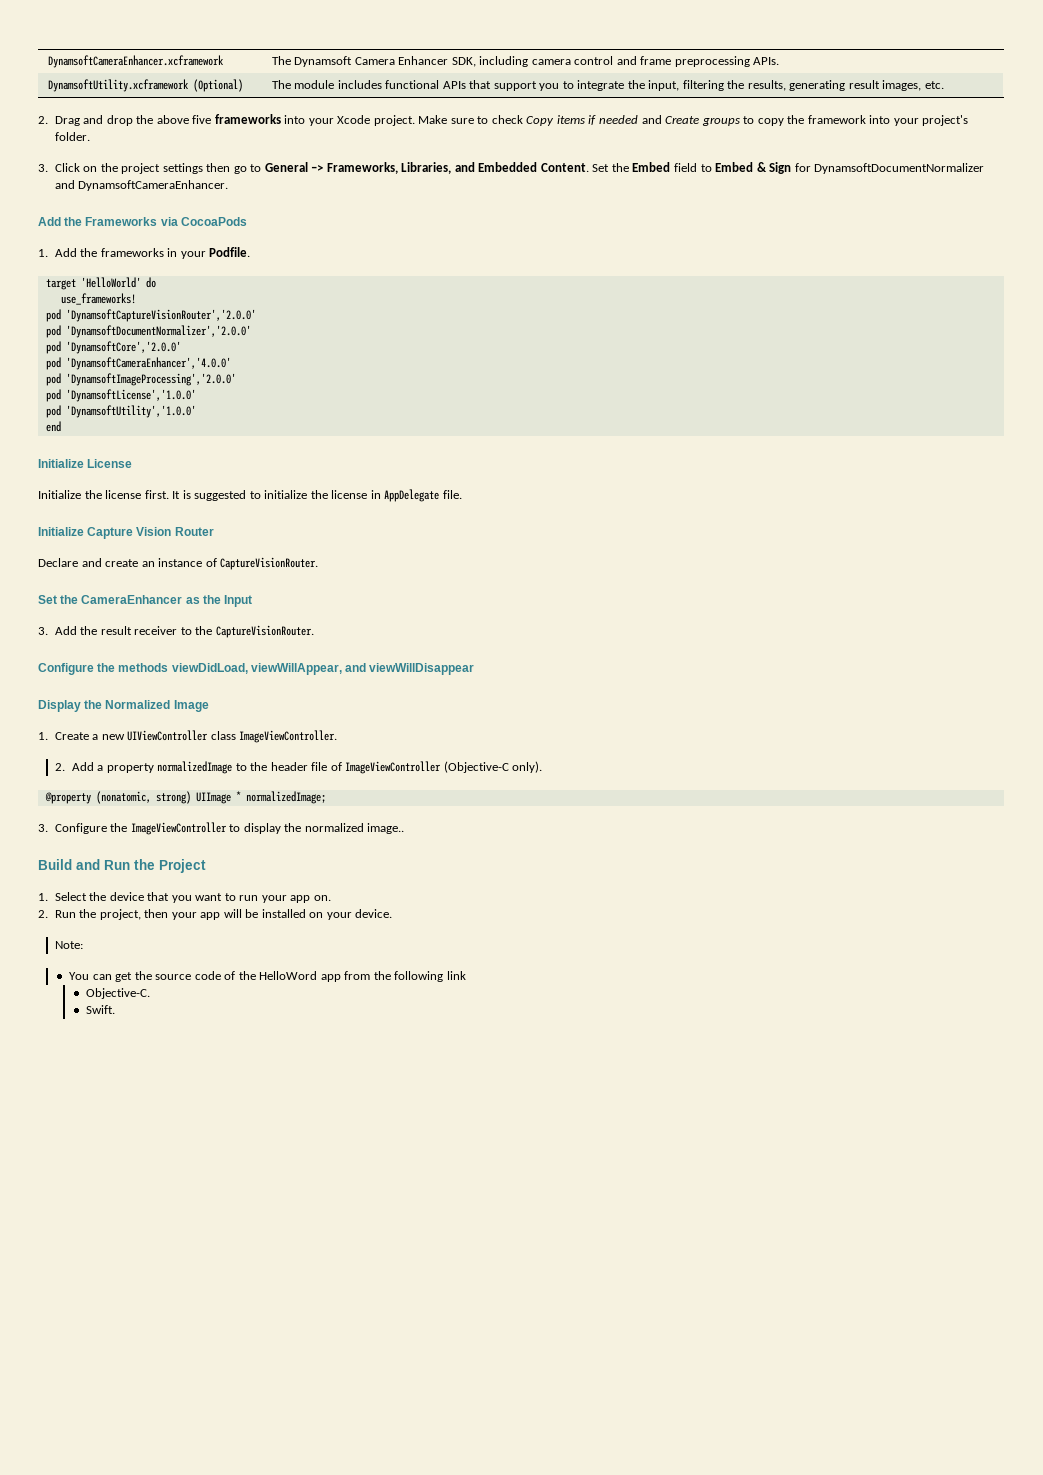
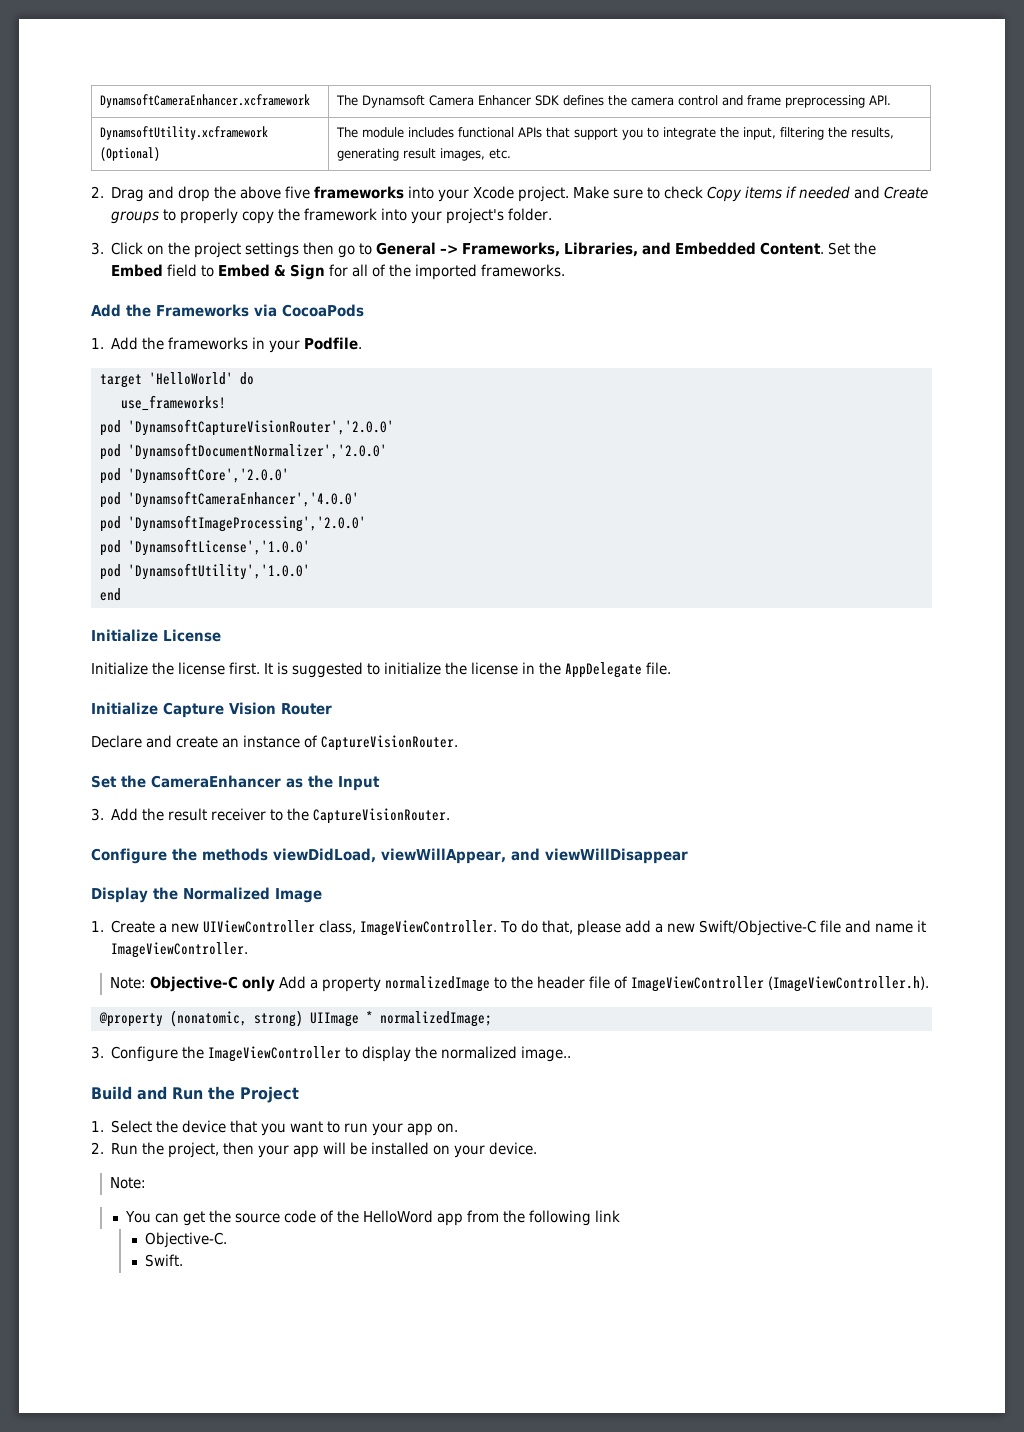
[451,56,529,67] SDK, including -> [534,95,627,106] SDK defines the
[753,57,780,65] APIs. -> [868,95,891,105] API.
(755, 120) none -> [180,208,239,224] properly
[814,163,985,174] [54,180,229,191] DynamsoftDocumentNormalizer and DynamsoftCameraEnhancer. -> [352,264,566,280] all of the imported frameworks.
(381, 494) none -> [539,662,561,675] the
[210,730,338,743] [54,763,65,771] class ImageViewController. // 2. -> [319,920,927,936] [111,942,249,958] [109,976,275,992] class, ImageViewController. To do that, please add a new Swift/Objective-C file and name it ImageViewController. // Note: Objective-C only
[443,761,543,773] (Objective-C only). -> [767,976,929,992] (ImageViewController.h).

